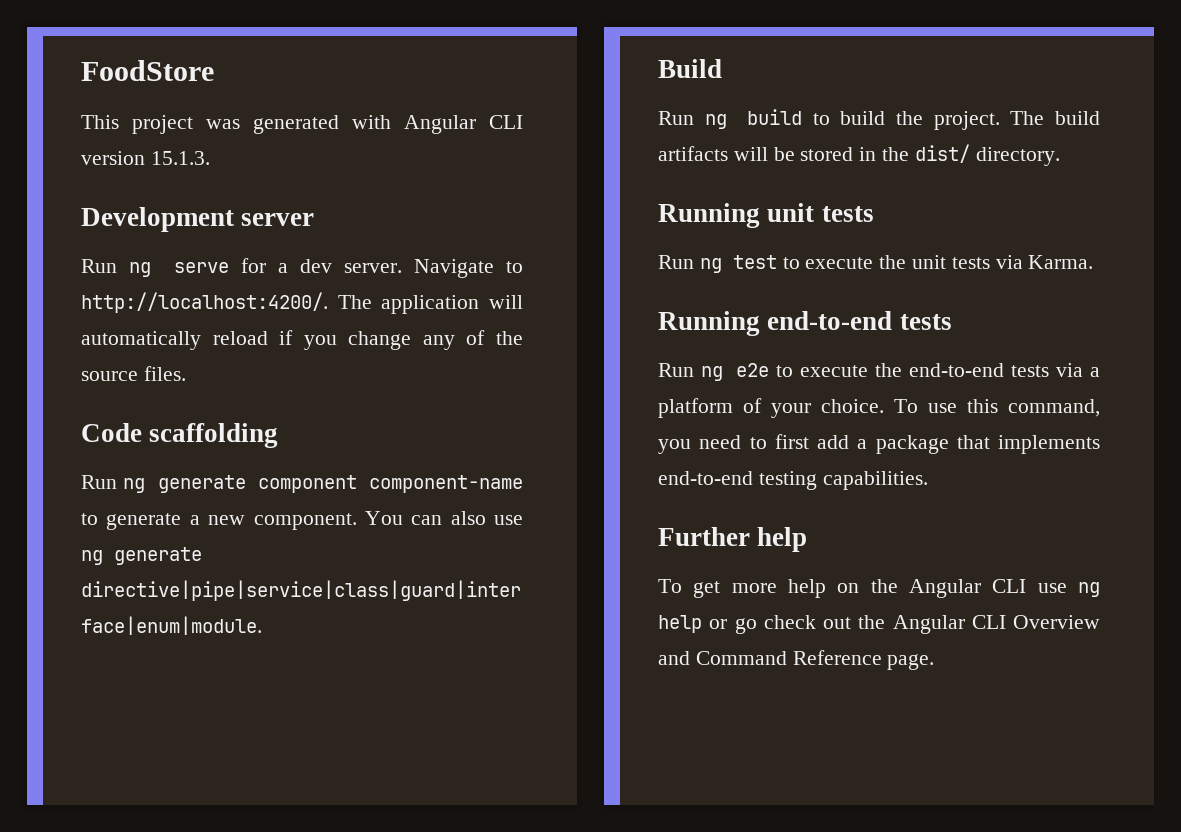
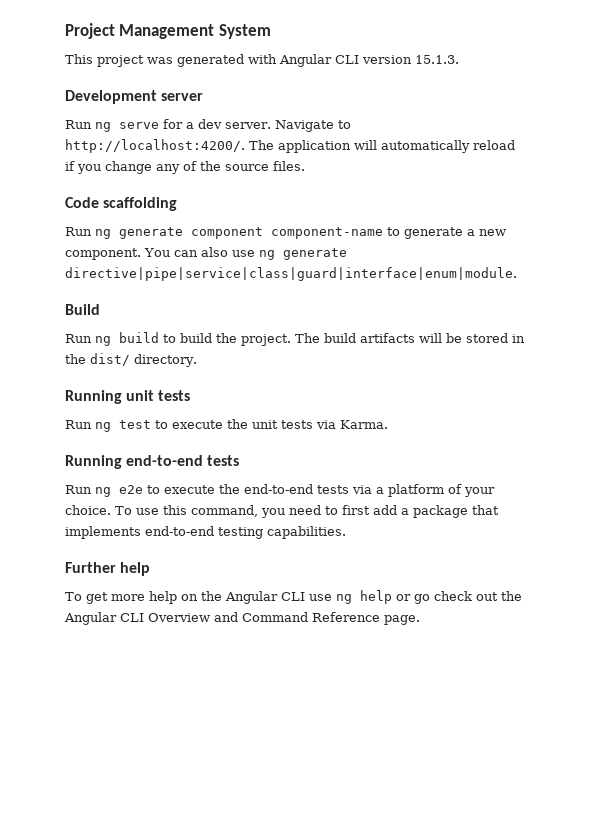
[81,60,214,81] FoodStore -> [65,23,271,39] Project Management System

